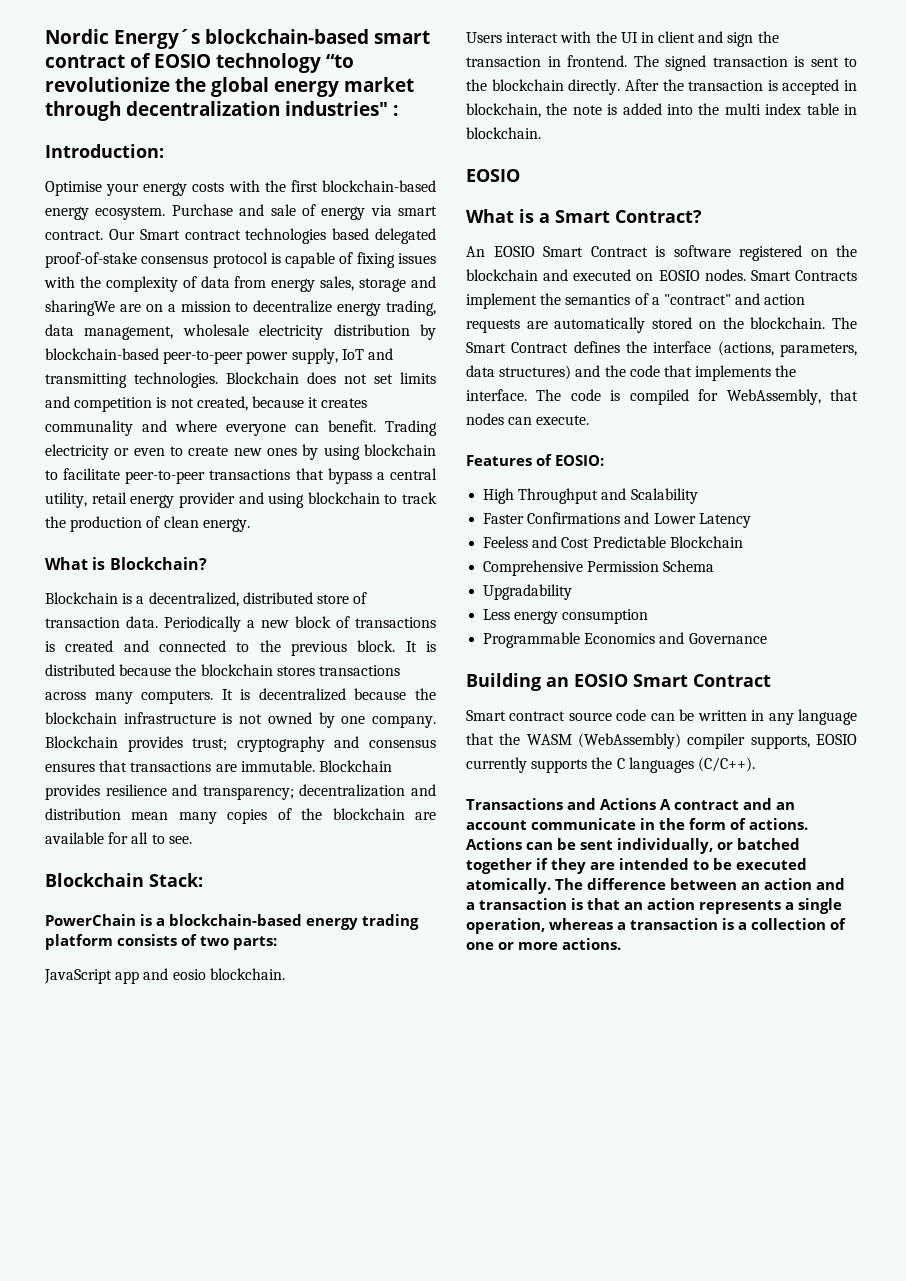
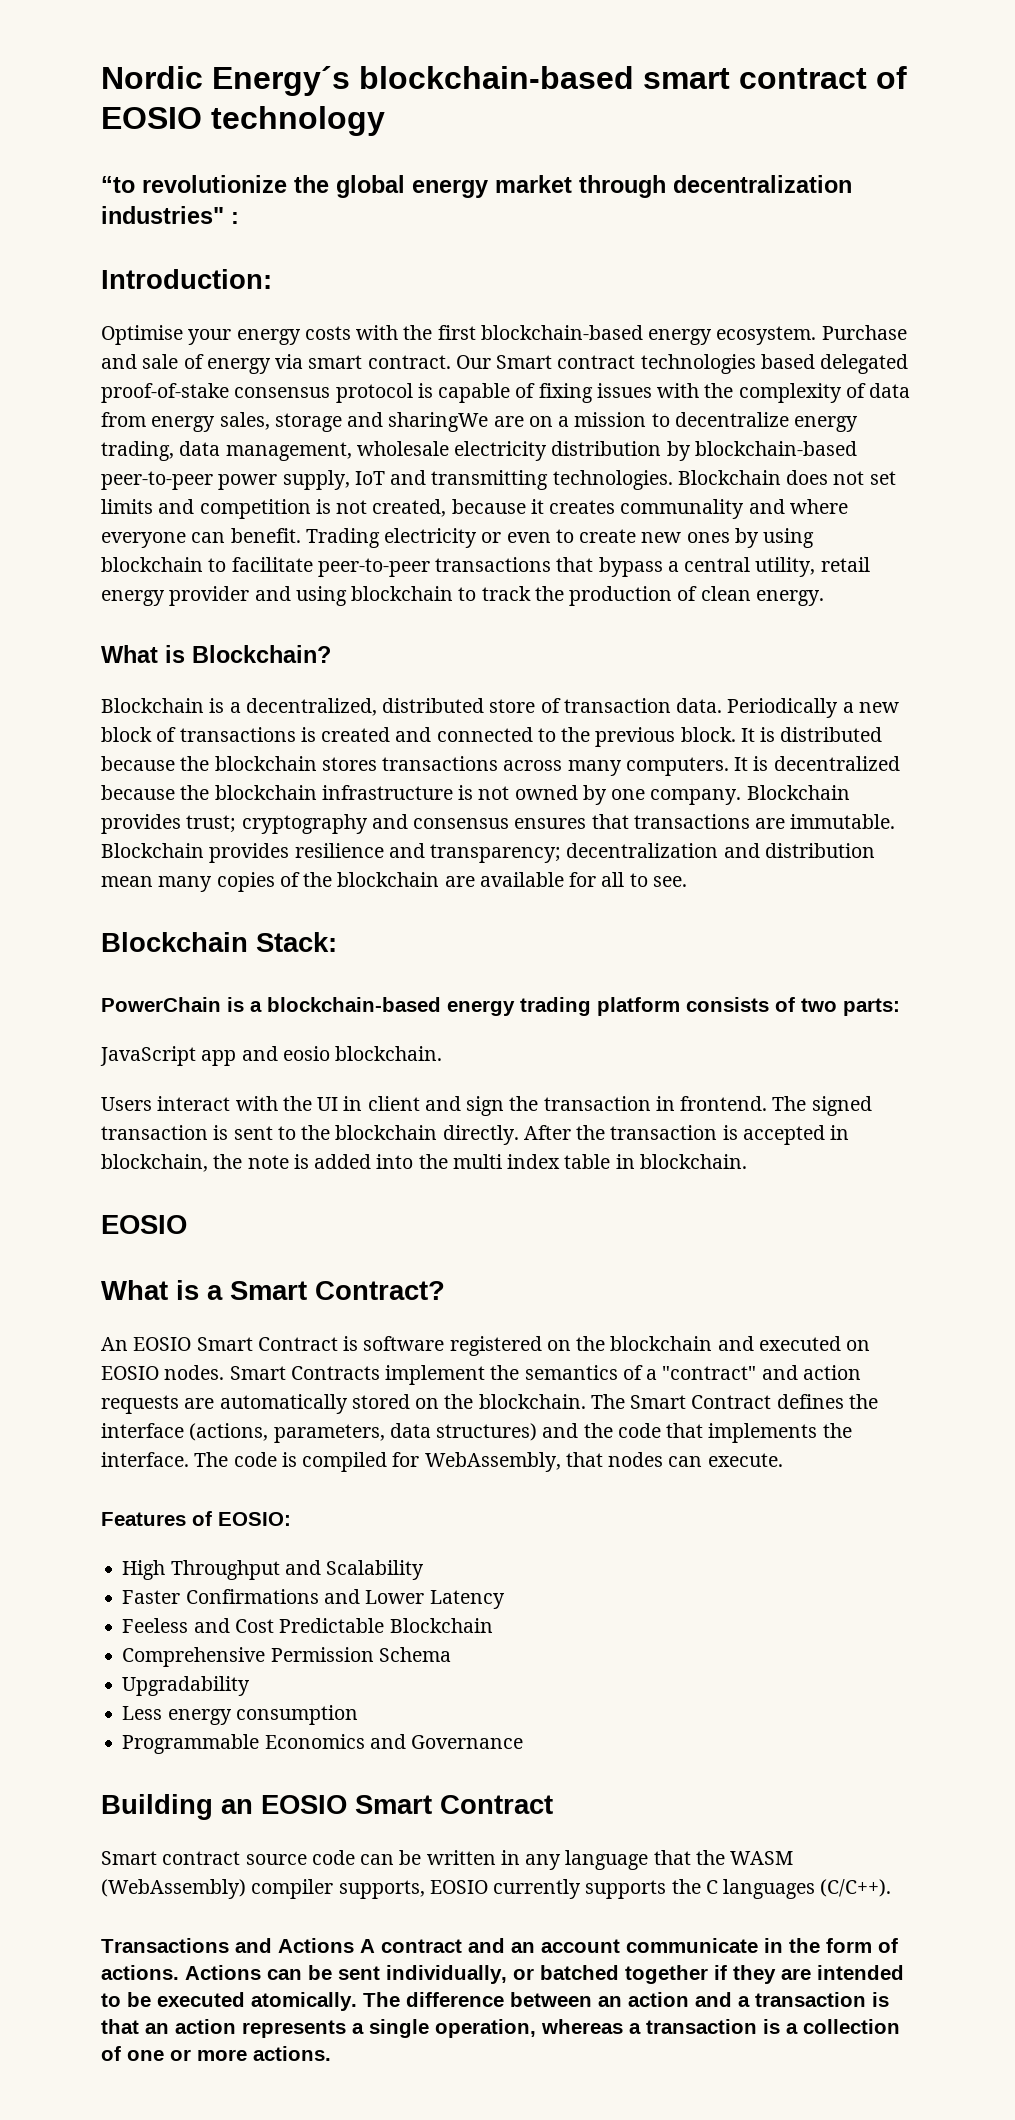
(321, 63) none -> (385, 121) //

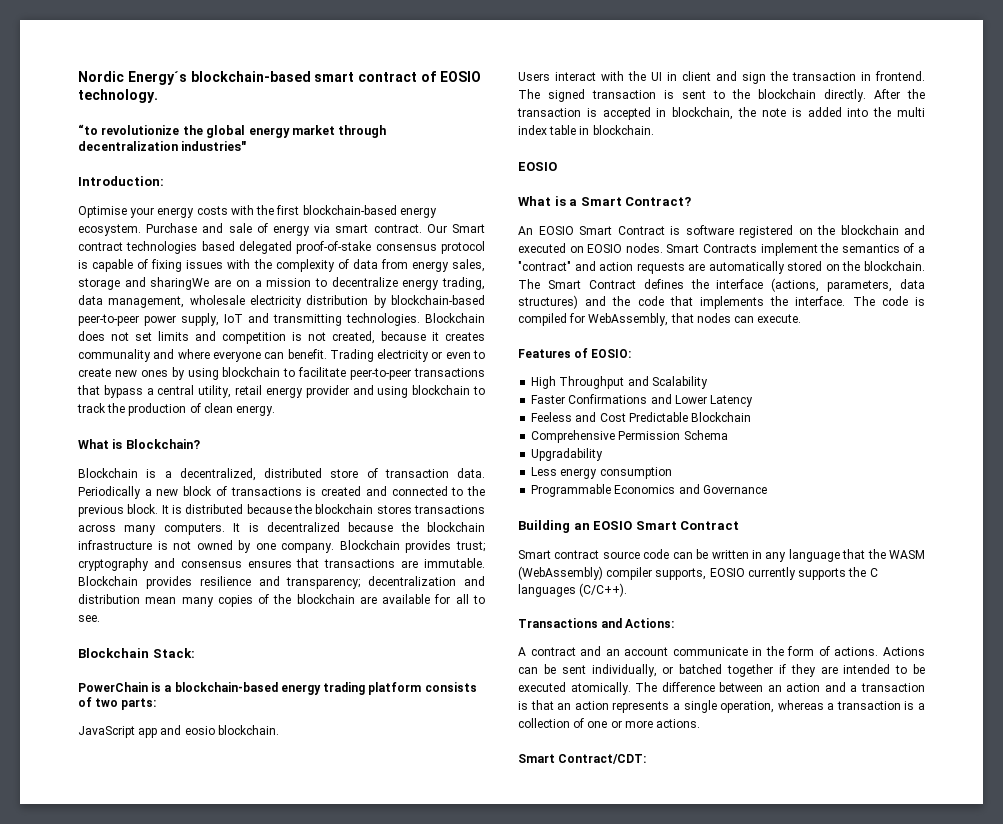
[211,106,385,136] technology -> [78,89,158,103] technology.
[231,212,239,224] : -> (247, 146) none
[278,1938,354,1953] Actions -> [625,618,675,628] Actions: //
(331, 2053) none -> [518,754,647,764] // Smart Contract/CDT:

